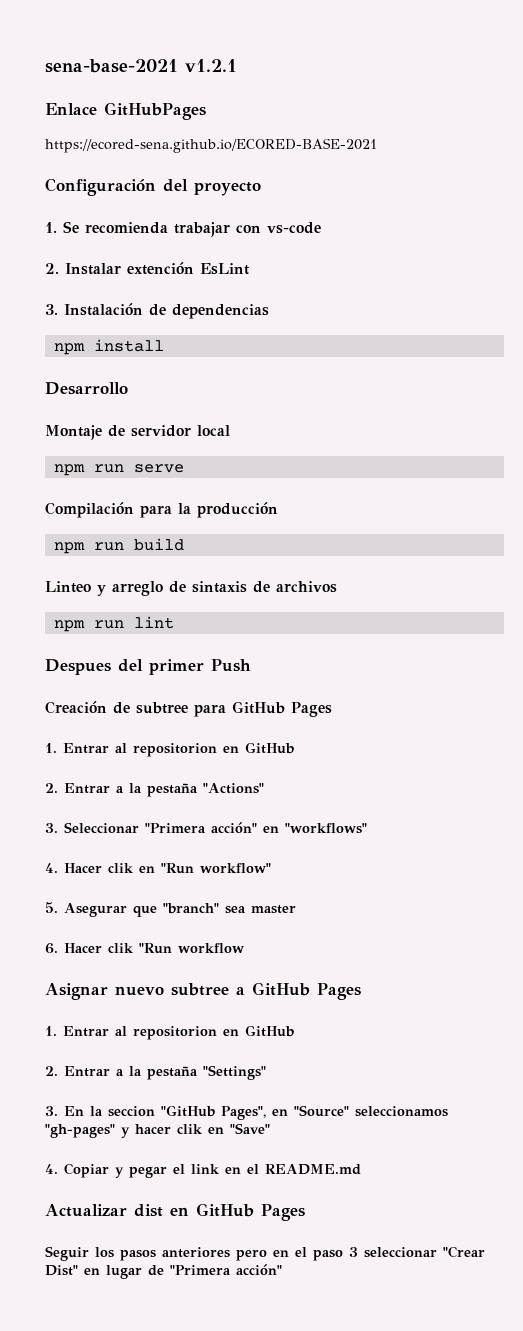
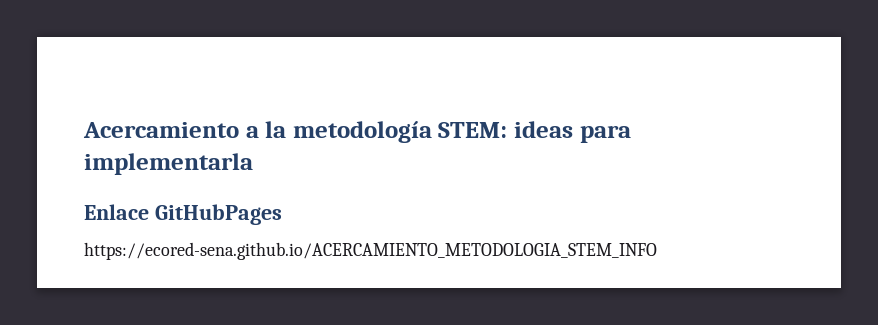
[45,59,237,73] [45,102,206,120] [45,138,377,153] [45,178,261,196] [45,221,321,237] [45,262,249,275] [45,303,269,319] [53,339,164,355] [45,382,128,395] [45,425,230,440] [53,464,184,476] [45,502,278,518] [53,538,184,554] [45,581,337,596] [53,616,174,632] [45,659,251,675] [45,701,332,717] [45,742,294,757] [45,783,264,797] [45,822,367,834] [45,863,271,874] [45,902,296,917] [45,943,244,954] [45,982,361,1000] [45,1025,294,1040] [45,1065,266,1080] [45,1105,448,1120] [45,1123,270,1138] [45,1163,361,1178] [45,1203,305,1221] [45,1246,485,1261] [45,1264,282,1279] sena-base-2021 v1.2.1 // Enlace GitHubPages // https://ecored-sena.github.io/ECORED-BASE-2021 // Configuración del proyecto // 1. Se recomienda trabajar con vs-code // 2. Instalar extención EsLint // 3. Instalación de dependencias // npm install // Desarrollo // Montaje de servidor local // npm run serve // Compilación para la producción // npm run build // Linteo y arreglo de sintaxis de archivos // npm run lint // Despues del primer Push // Creación de subtree para GitHub Pages // 1. Entrar al repositorion en GitHub // 2. Entrar a la pestaña "Actions" // 3. Seleccionar "Primera acción" en "workflows" // 4. Hacer clik en "Run workflow" // 5. Asegurar que "branch" sea master // 6. Hacer clik "Run workflow // Asignar nuevo subtree a GitHub Pages // 1. Entrar al repositorion en GitHub // 2. Entrar a la pestaña "Settings" // 3. En la seccion "GitHub Pages", en "Source" seleccionamos "gh-pages" y hacer clik en "Save" // 4. Copiar y pegar el link en el README.md // Actualizar dist en GitHub Pages // Seguir los pasos anteriores pero en el paso 3 seleccionar "Crear Dist" en lugar de "Primera acción" -> [83,121,631,143] [84,153,253,175] [84,204,282,225] [84,242,657,260] Acercamiento a la metodología STEM: ideas para implementarla // Enlace GitHubPages // https://ecored-sena.github.io/ACERCAMIENTO_METODOLOGIA_STEM_INFO

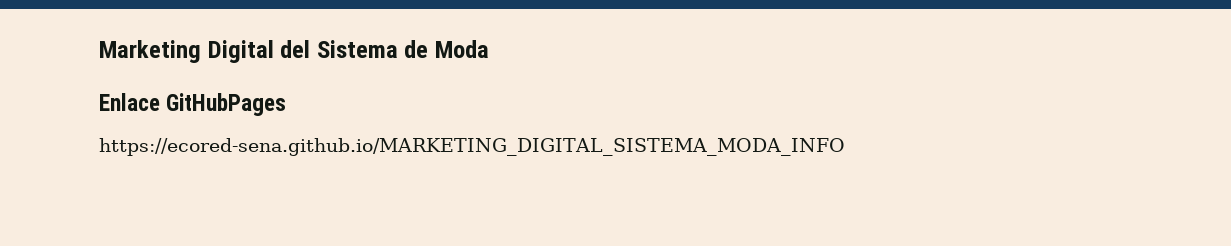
[83,121,631,143] [84,153,253,175] Acercamiento a la metodología STEM: ideas para implementarla -> [99,40,490,63] Marketing Digital del Sistema de Moda
[84,242,657,260] https://ecored-sena.github.io/ACERCAMIENTO_METODOLOGIA_STEM_INFO -> [99,138,845,156] https://ecored-sena.github.io/MARKETING_DIGITAL_SISTEMA_MODA_INFO

